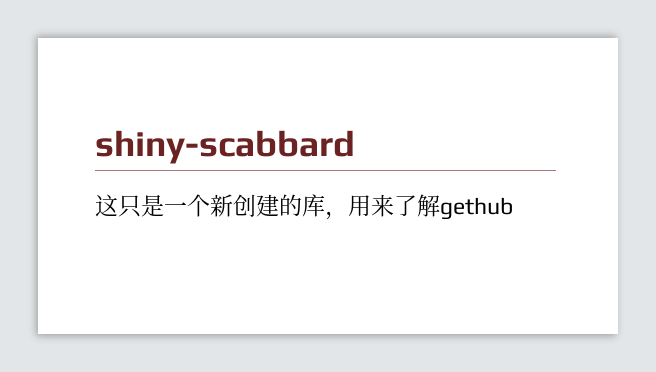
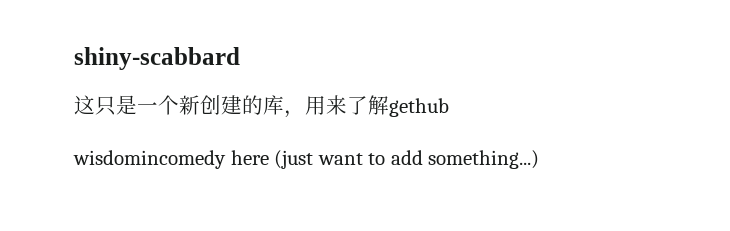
(513, 208) none -> [73,150,540,169] // wisdomincomedy here (just want to add something...)

